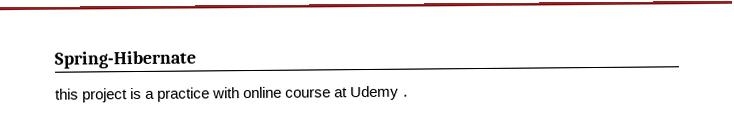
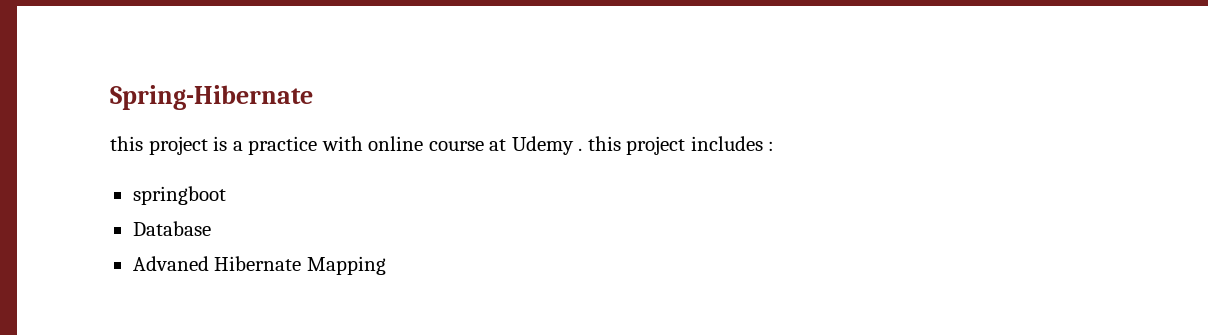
(408, 95) none -> [587,136,775,155] [132,186,226,205] [132,221,211,236] [132,256,386,275] this project includes : // springboot // Database // Advaned Hibernate Mapping

